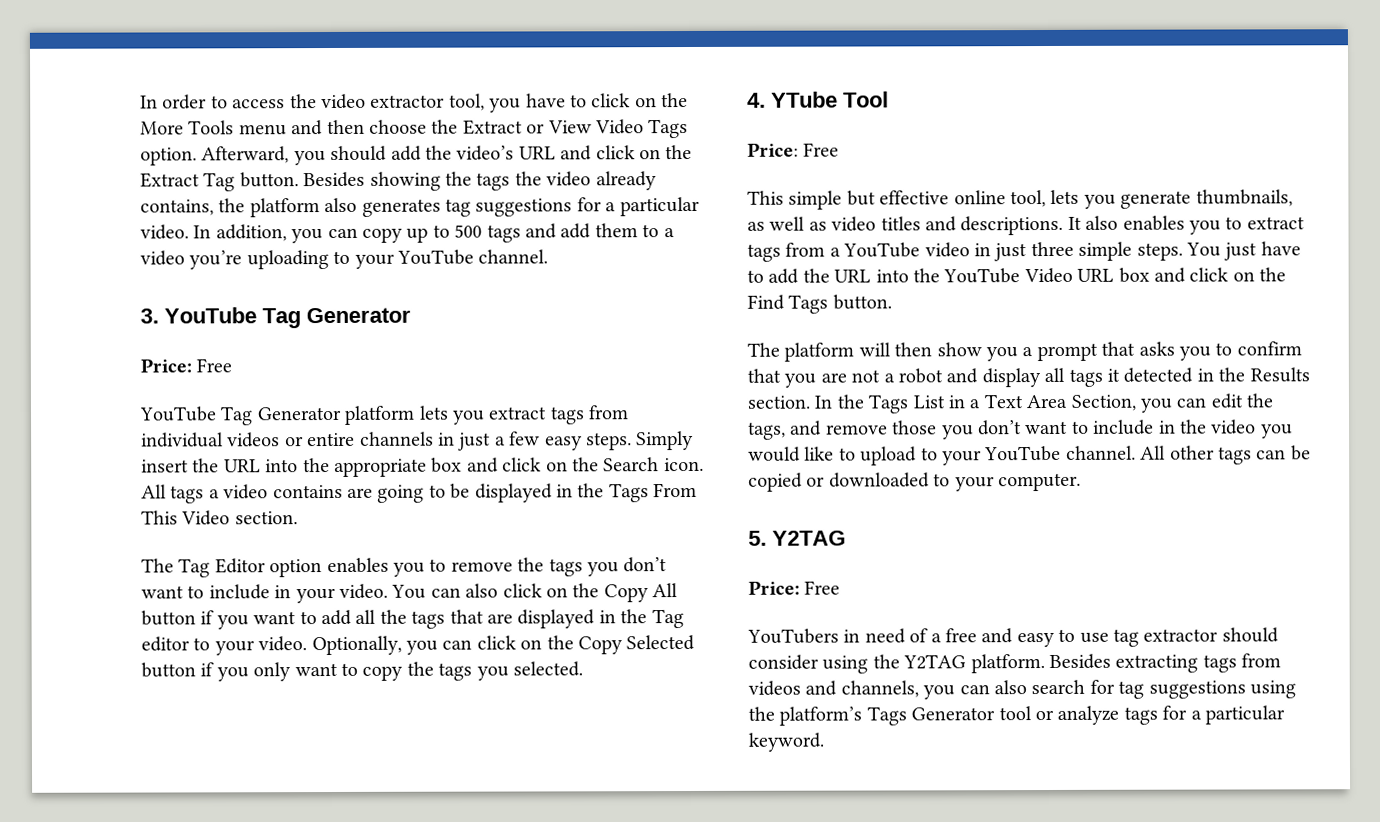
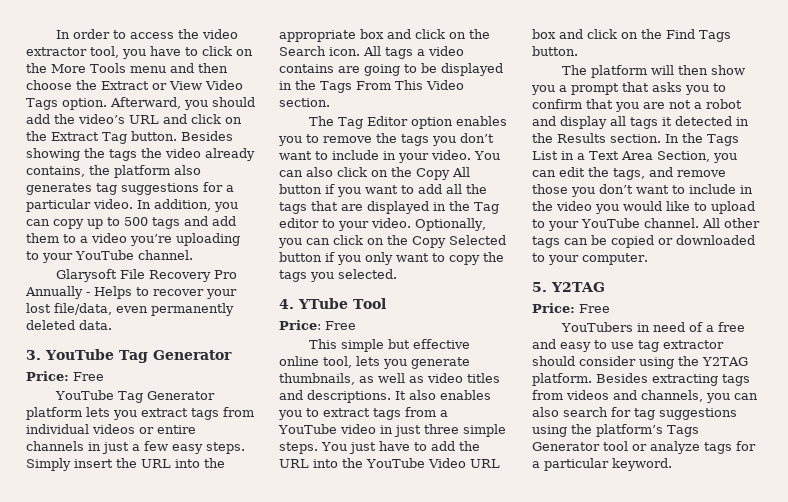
(549, 256) none -> [56,269,238,282] [25,286,237,299] [26,303,234,316] [26,320,112,330] // Glarysoft File Recovery Pro Annually - Helps to recover your lost file/data, even permanently deleted data.

